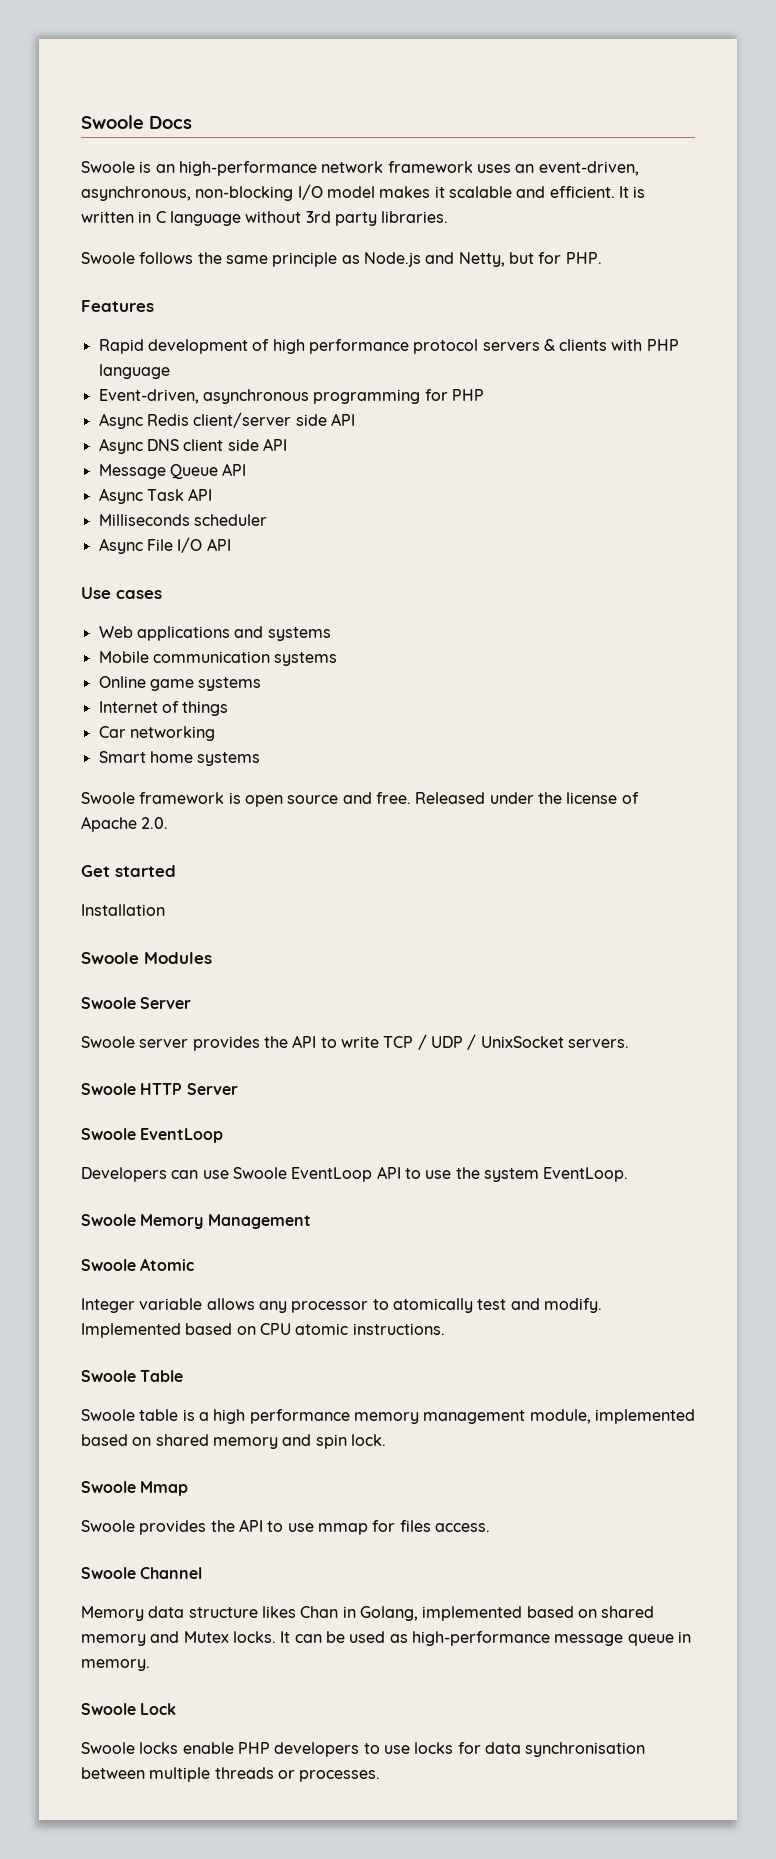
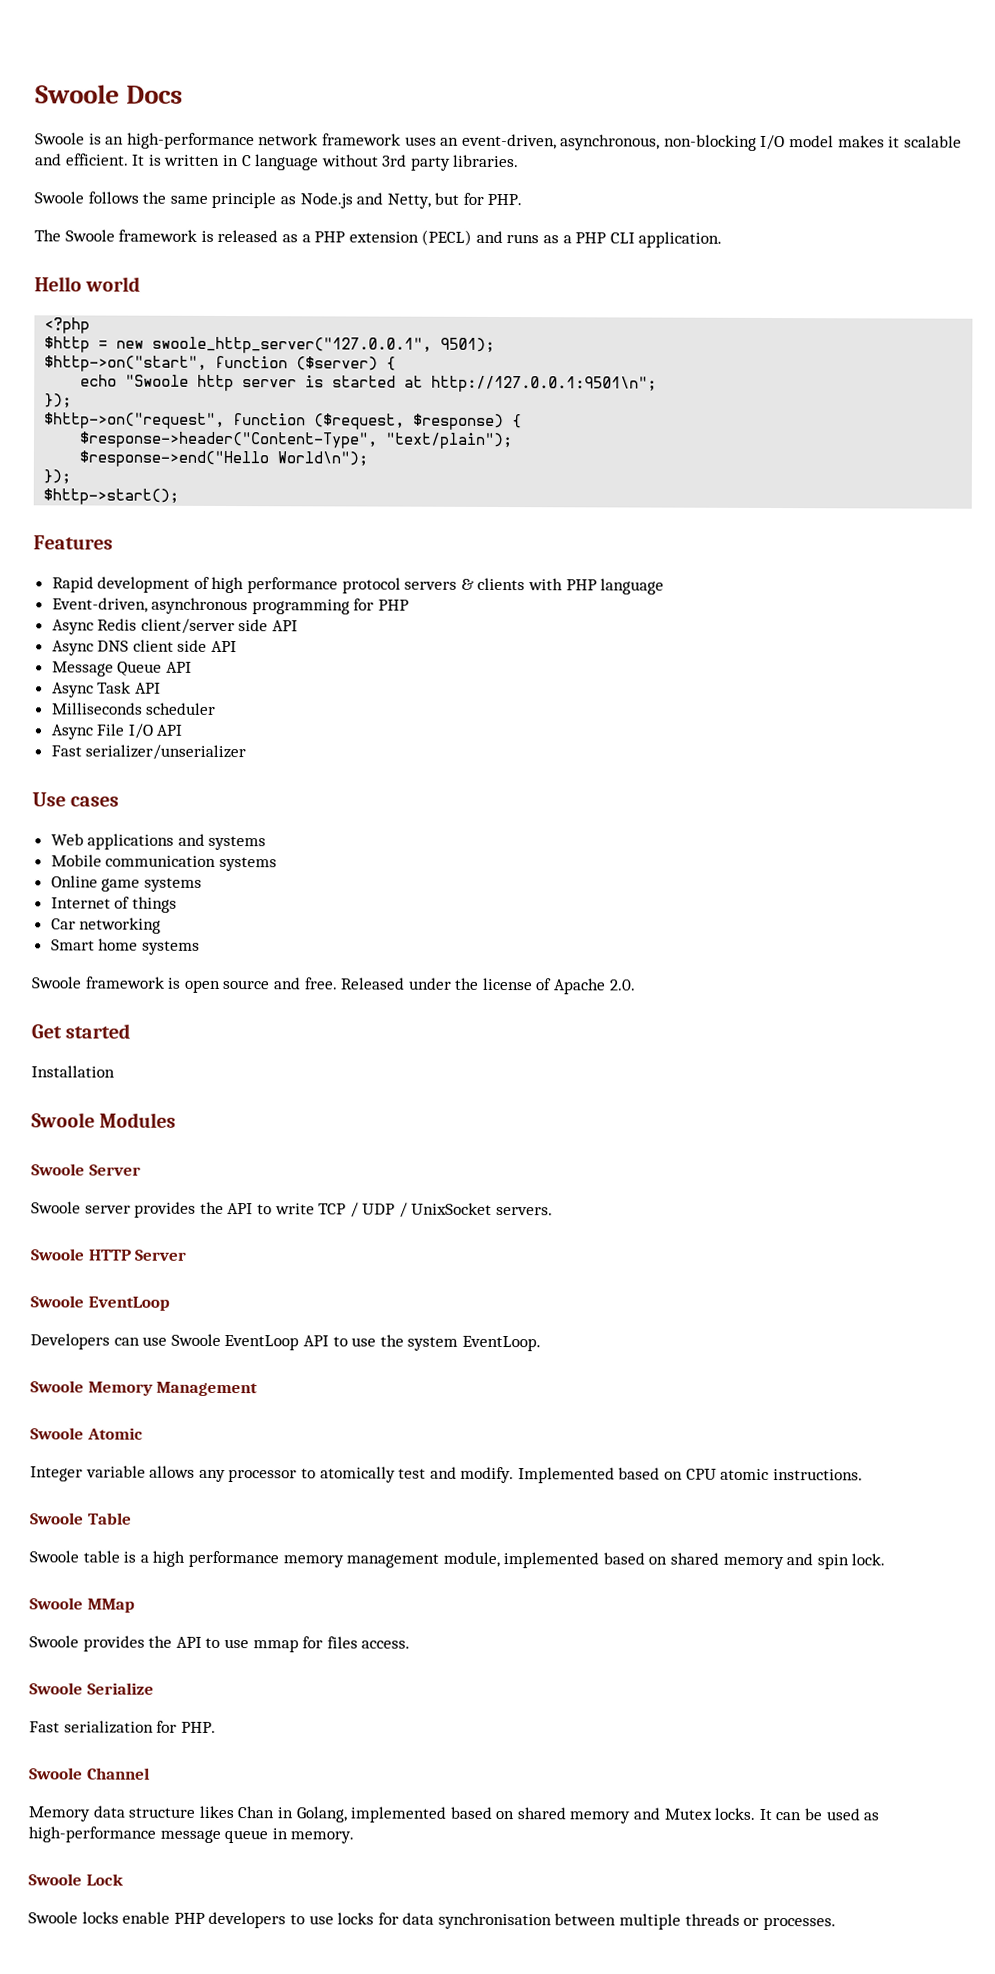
(602, 258) none -> [34,229,723,248] [34,276,141,292] [44,317,91,334] [44,336,496,354] [44,355,397,372] [80,374,658,393] [44,393,73,409] [44,412,523,431] [79,431,514,450] [79,450,369,468] [43,469,72,485] [43,488,180,505] // The Swoole framework is released as a PHP extension (PECL) and runs as a PHP CLI application. // Hello world // <?php // $http = new swoole_http_server("127.0.0.1", 9501); // $http->on("start", function ($server) { // echo "Swoole http server is started at http://127.0.0.1:9501\n"; // }); // $http->on("request", function ($request, $response) { // $response->header("Content-Type", "text/plain"); // $response->end("Hello World\n"); // }); // $http->start();
(231, 544) none -> [50,744,247,761] // Fast serializer/unserializer
[140,1481,189,1496] Mmap -> [86,1598,135,1613] MMap
(490, 1527) none -> [29,1682,154,1695] [29,1720,216,1734] // Swoole Serialize // Fast serialization for PHP.

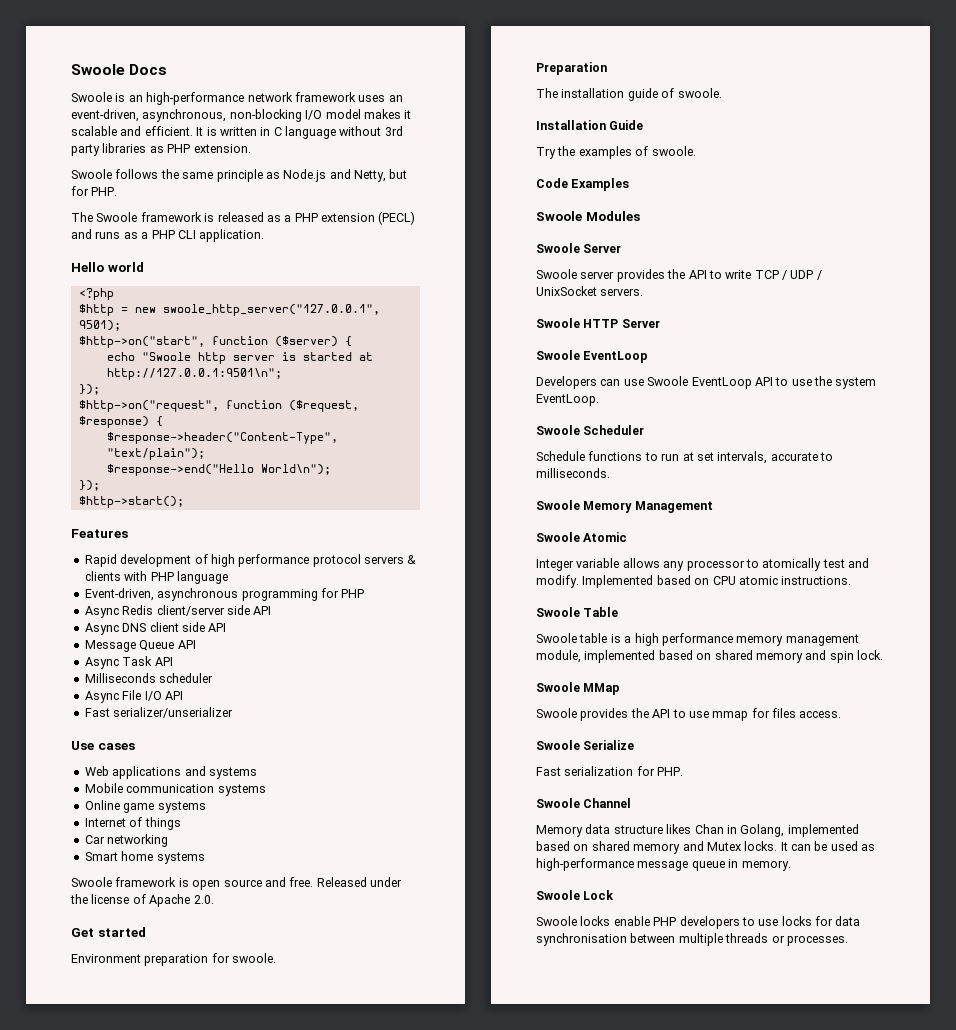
[453,154,520,168] libraries. -> [102,143,251,153] libraries as PHP extension.
[31,1065,115,1078] Installation -> [71,953,277,966] [536,62,607,75] [536,88,722,101] [536,120,644,130] [536,146,696,159] [536,178,630,191] Environment preparation for swoole. // Preparation // The installation guide of swoole. // Installation Guide // Try the examples of swoole. // Code Examples
(541, 1343) none -> [536,425,645,435] [536,451,833,464] [536,468,610,478] // Swoole Scheduler // Schedule functions to run at set intervals, accurate to milliseconds.

